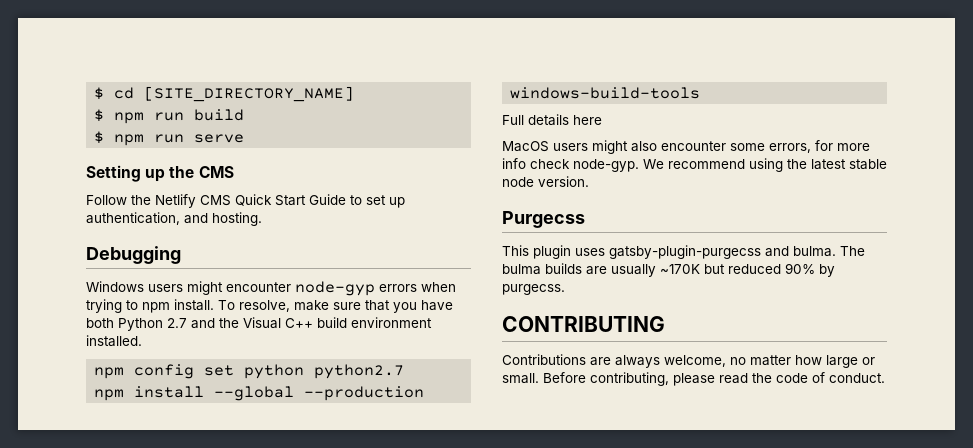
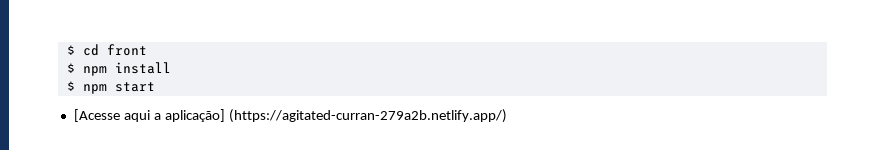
[144,86,355,102] [94,109,245,124] [94,131,245,146] [86,165,234,182] [86,194,405,208] [86,212,262,226] [86,246,181,264] [86,281,456,296] [86,299,453,313] [86,317,432,331] [86,335,142,347] [94,364,405,379] [94,386,425,401] [510,87,701,99] [502,114,602,126] [502,140,870,154] [502,158,887,172] [502,176,589,187] [502,211,585,228] [502,245,865,259] [502,263,835,277] [502,284,565,295] [502,316,665,332] [502,354,875,368] [502,372,885,386] [SITE_DIRECTORY_NAME] // $ npm run build // $ npm run serve // Setting up the CMS // Follow the Netlify CMS Quick Start Guide to set up authentication, and hosting. // Debugging // Windows users might encounter node-gyp errors when trying to npm install. To resolve, make sure that you have both Python 2.7 and the Visual C++ build environment installed. // npm config set python python2.7 // npm install --global --production windows-build-tools // Full details here // MacOS users might also encounter some errors, for more info check node-gyp. We recommend using the latest stable node version. // Purgecss // This plugin uses gatsby-plugin-purgecss and bulma. The bulma builds are usually ~170K but reduced 90% by purgecss. // CONTRIBUTING // Contributions are always welcome, no matter how large or small. Before contributing, please read the code of conduct. -> [106,44,147,56] [66,62,171,76] [66,81,155,94] [73,109,507,123] front // $ npm install // $ npm start // [Acesse aqui a aplicação] (https://agitated-curran-279a2b.netlify.app/)

